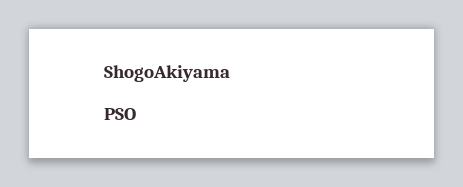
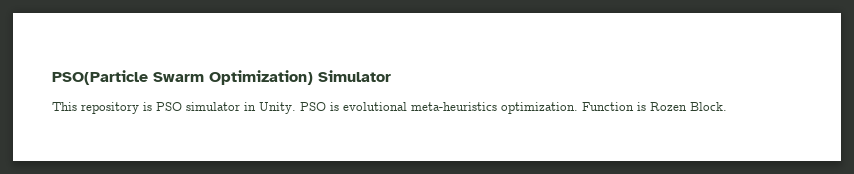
[104,65,230,82] [104,108,136,120] ShogoAkiyama // PSO -> [52,70,391,85] [52,102,727,114] PSO(Particle Swarm Optimization) Simulator // This repository is PSO simulator in Unity. PSO is evolutional meta-heuristics optimization. Function is Rozen Block.

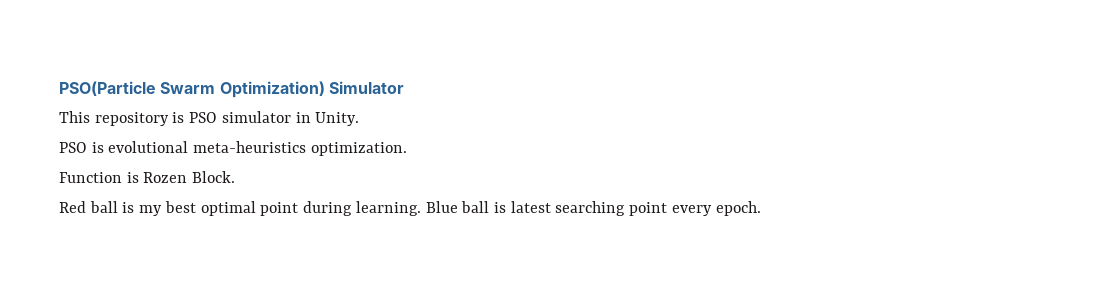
(296, 108) none -> (360, 119) //
(578, 108) none -> (407, 149) //
(727, 106) none -> [59,201,761,216] // Red ball is my best optimal point during learning. Blue ball is latest searching point every epoch.

